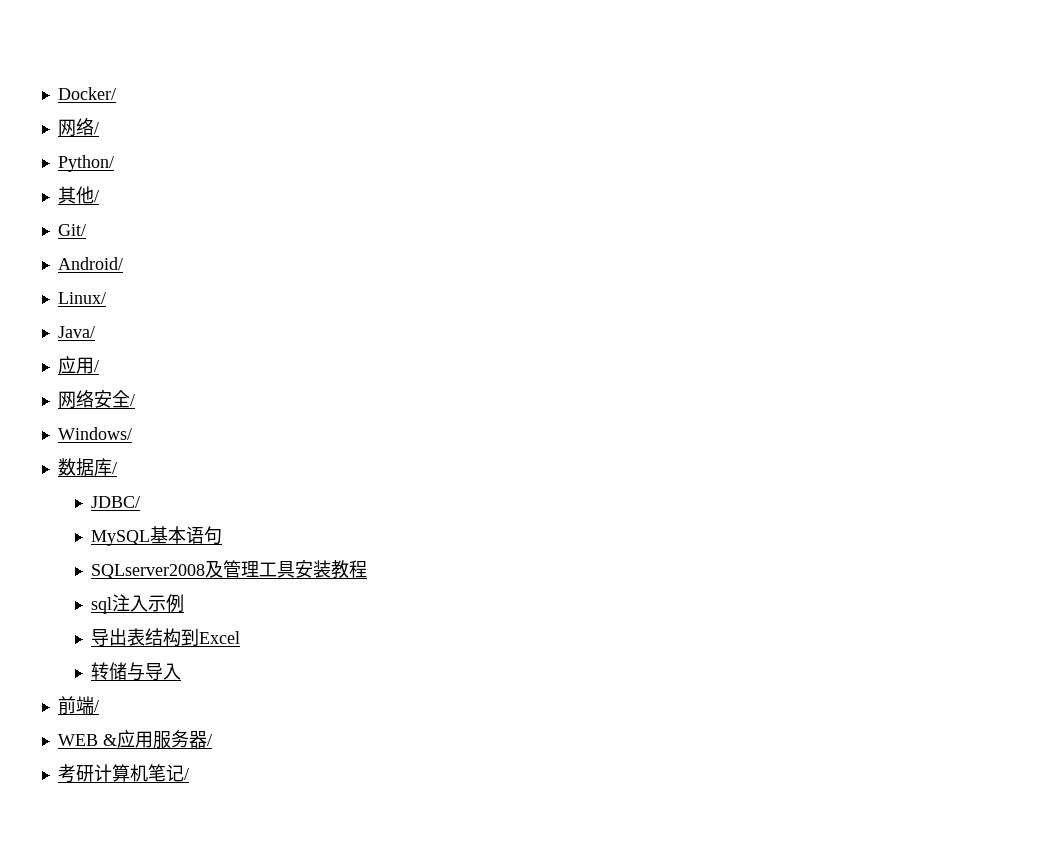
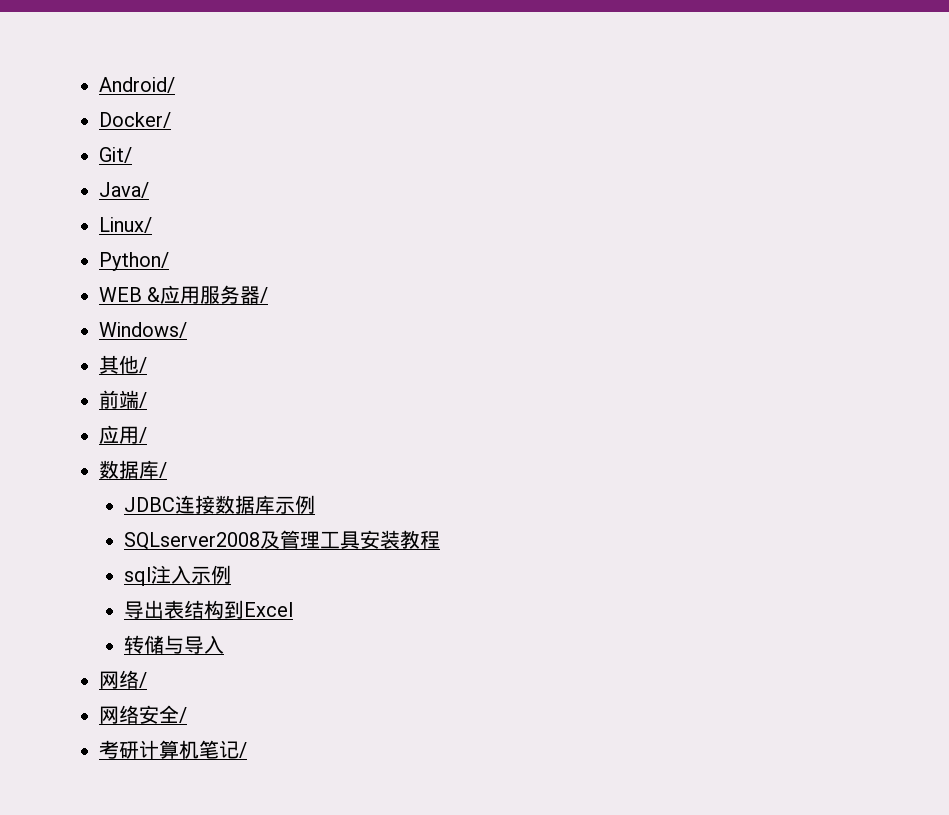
(57, 93) none -> [99,77,175,93] Android/ //
[57,118,99,137] [57,155,114,172] 网络/ // Python/ -> [99,147,132,163] [99,182,149,198] [99,217,152,233] [99,252,169,271] [99,285,269,304] [99,322,187,338] Git/ // Java/ // Linux/ // Python/ // WEB &应用服务器/ // Windows/
[57,224,86,236] [57,257,123,270] [57,292,106,304] [57,326,95,338] [57,356,99,374] [57,390,135,409] [57,427,132,440] [57,458,117,476] [91,496,141,508] [91,526,223,546] Git/ // Android/ // Linux/ // Java/ // 应用/ // 网络安全/ // Windows/ // 数据库/ // JDBC/ // MySQL基本语句 -> [99,390,147,409] [99,425,147,444] [99,460,167,479] [123,495,315,514] 前端/ // 应用/ // 数据库/ // JDBC连接数据库示例
[57,696,99,714] [57,730,207,749] 前端/ // WEB &应用服务器 -> [99,670,147,689] [99,705,179,724] 网络/ // 网络安全

